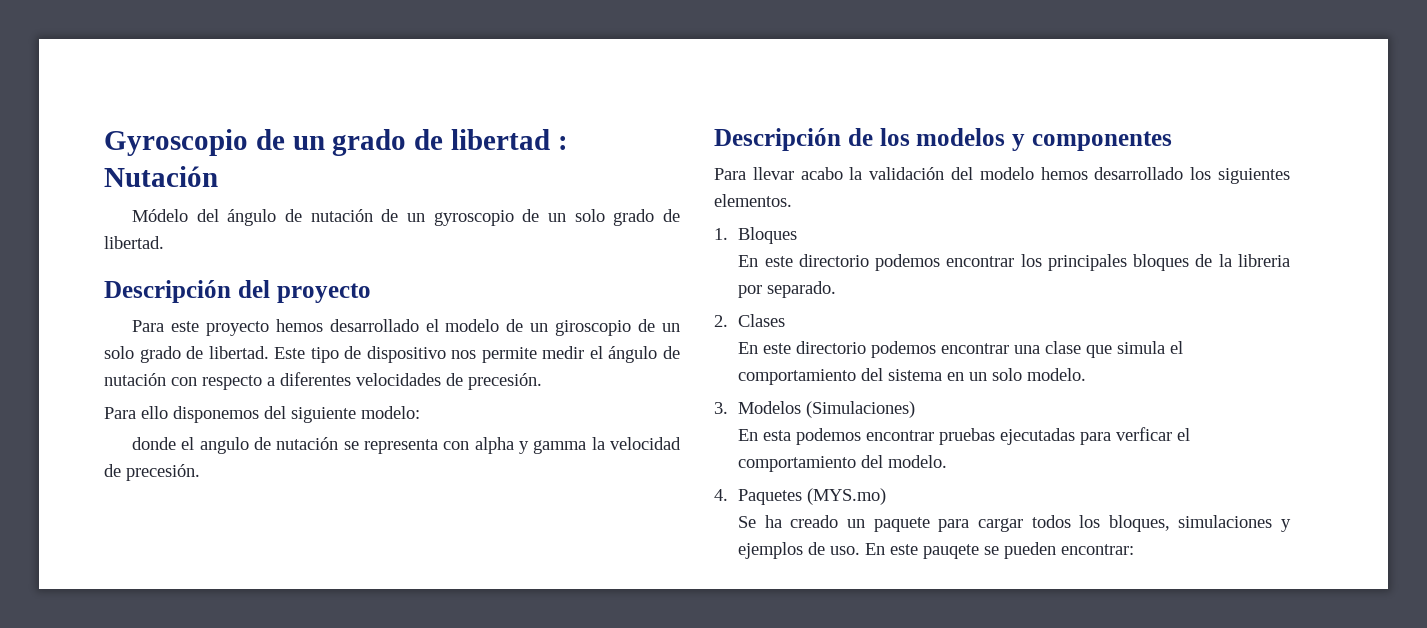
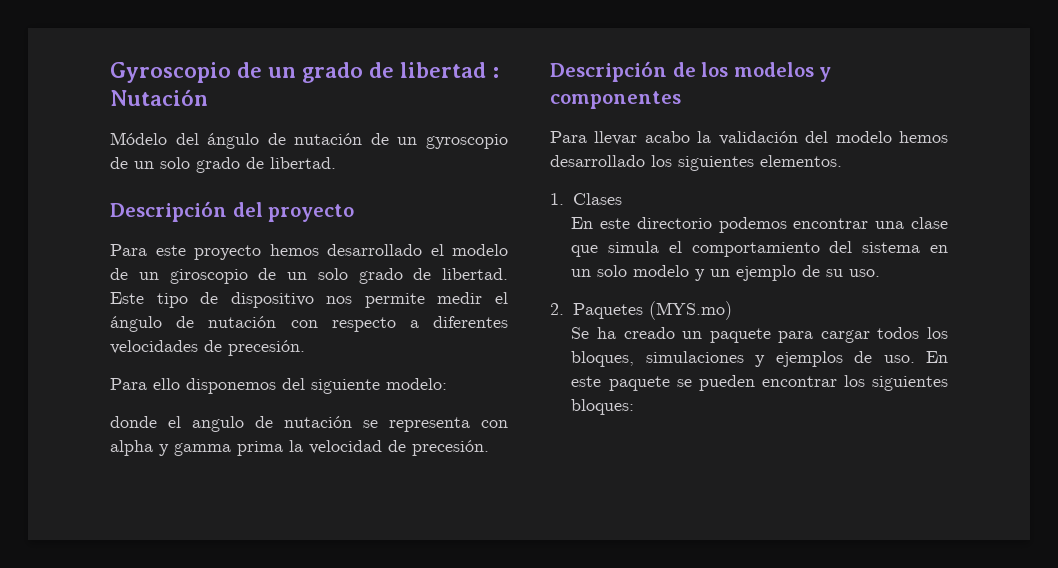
(587, 447) none -> [237,441,283,456] prima
[738,227,798,244] [738,254,1290,271] [738,281,837,298] [714,315,728,327] Bloques // En este directorio podemos encontrar los principales bloques de la libreria por separado. // 2. -> (564, 199) none
[1027,368,1087,381] [714,401,916,418] [738,427,1191,445] [738,455,948,472] [714,489,728,501] modelo. // 3. Modelos (Simulaciones) // En esta podemos encontrar pruebas ejecutadas para verficar el comportamiento del modelo. // 4. -> [633,265,881,281] [550,303,564,315] modelo y un ejemplo de su uso. // 2.
[923,544,980,559] pauqete -> [608,376,670,391] paquete
[1061,544,1135,555] encontrar: -> [761,375,948,391] [571,399,635,415] encontrar los siguientes bloques:

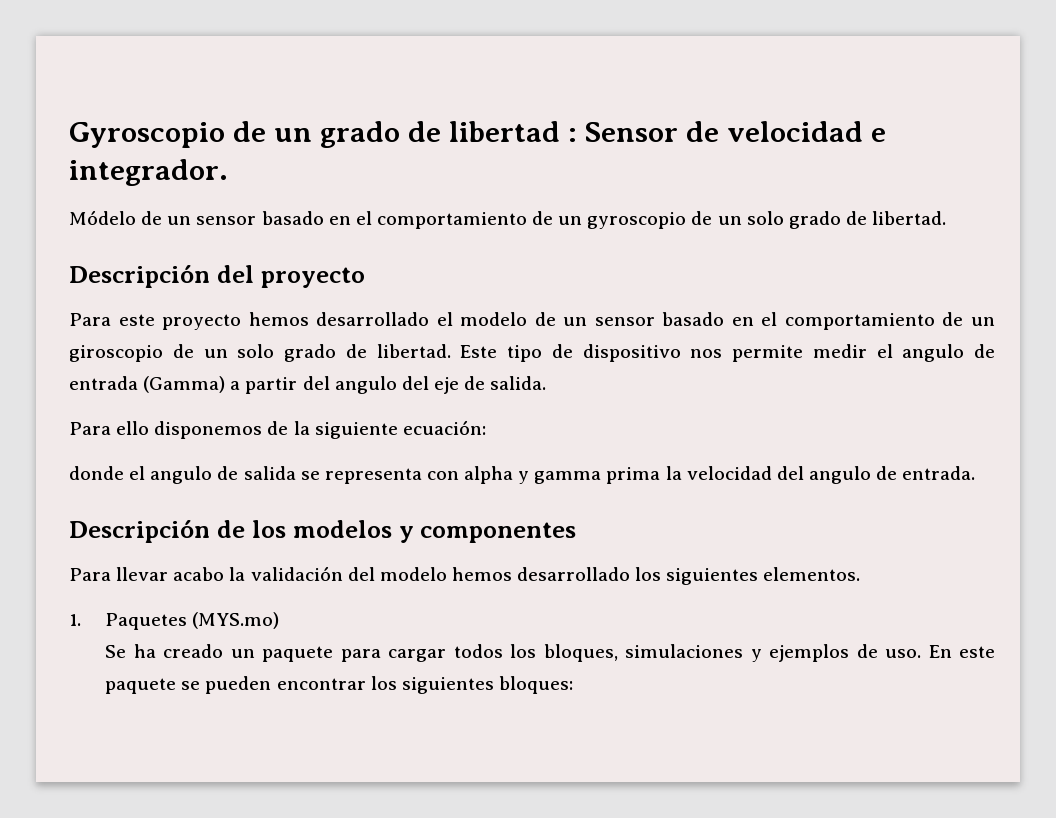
[110,89,208,106] [110,132,363,149] Nutación // Módelo del ángulo de nutación -> [584,121,886,142] [69,159,228,186] [69,210,527,229] Sensor de velocidad e integrador. // Módelo de un sensor basado en el comportamiento
(159, 276) none -> [594,312,995,330] sensor basado en el comportamiento de un
[110,316,508,332] [110,340,305,356] ángulo de nutación con respecto a diferentes velocidades de precesión. -> [902,344,995,362] [69,376,547,394] angulo de entrada (Gamma) a partir del angulo del eje de salida.
[282,378,447,394] del siguiente modelo: -> [267,420,486,439] de la siguiente ecuación:
[284,416,352,428] nutación -> [243,466,296,480] salida
[388,440,489,456] de precesión. -> [776,466,976,484] del angulo de entrada.
[572,193,622,205] [571,217,948,233] [571,241,948,257] [571,265,881,281] [550,303,564,315] Clases // En este directorio podemos encontrar una clase que simula el comportamiento del sistema en un solo modelo y un ejemplo de su uso. // 2. -> (81, 620) none

